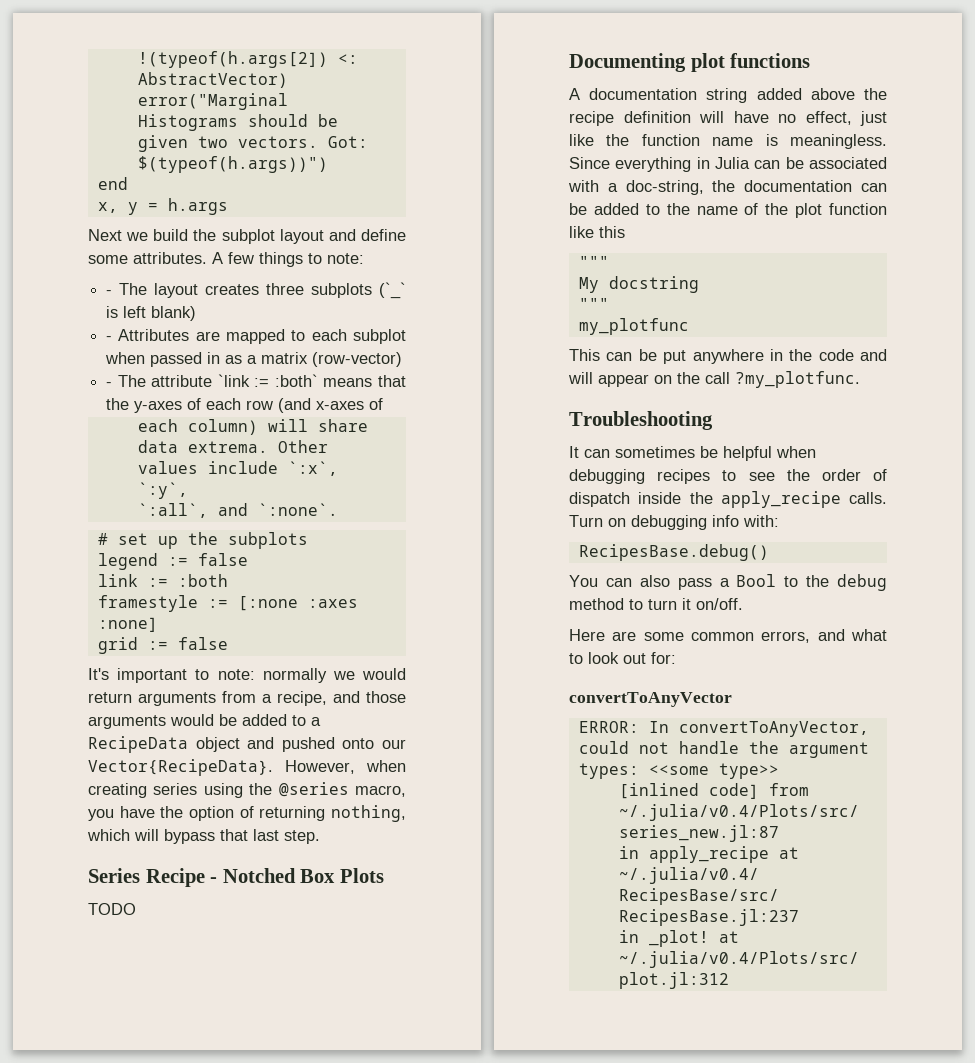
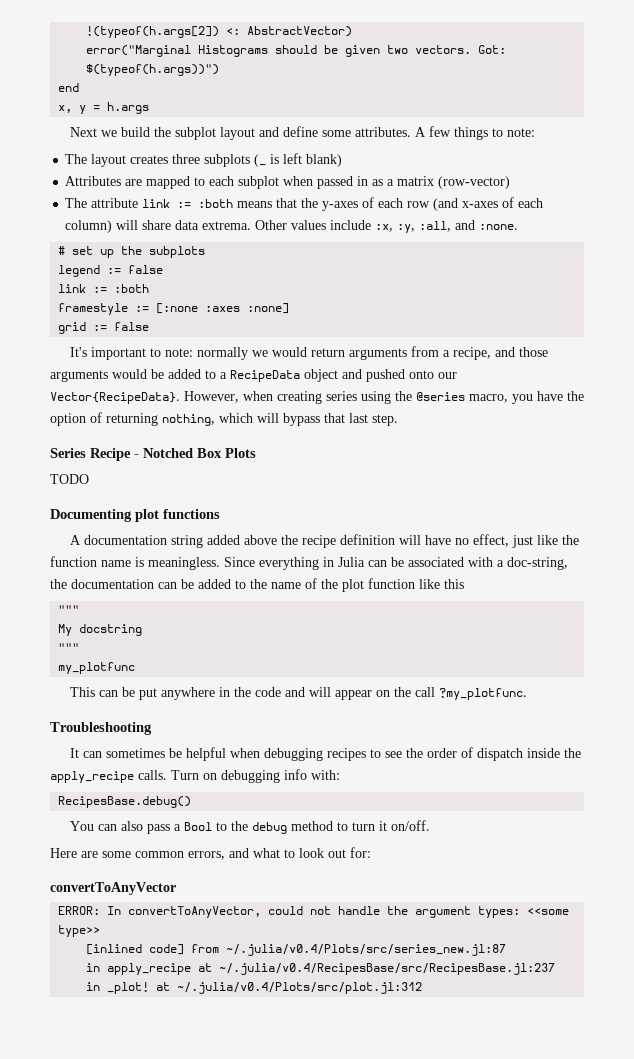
[106,290,113,295] - -> (536, 132) none
[379,282,406,299] (`_` -> [254,154,267,167] (_
[106,336,113,341] - -> (343, 160) none
[106,382,113,387] - -> (511, 182) none
[217,374,318,387] `link := :both` -> [142,199,234,208] link := :both
(384, 404) // -> (515, 202) none
[287,461,338,476] [137,482,188,499] [137,503,338,518] `:x`, `:y`, // `:all`, and `:none`. -> [375,220,519,233] :x, :y, :all, and :none.

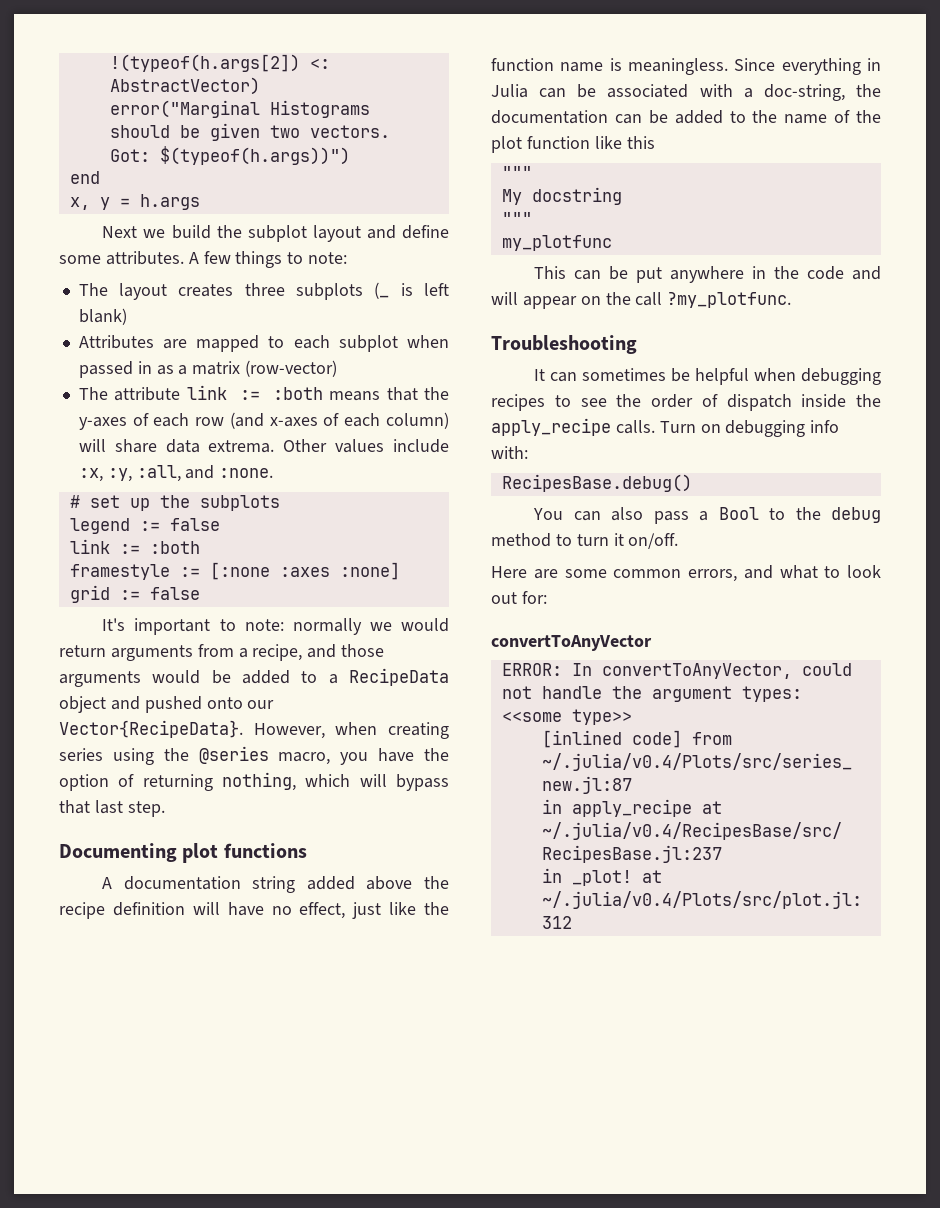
[50,448,256,461] [50,474,89,484] // Series Recipe - Notched Box Plots // TODO -> (165, 809) none

